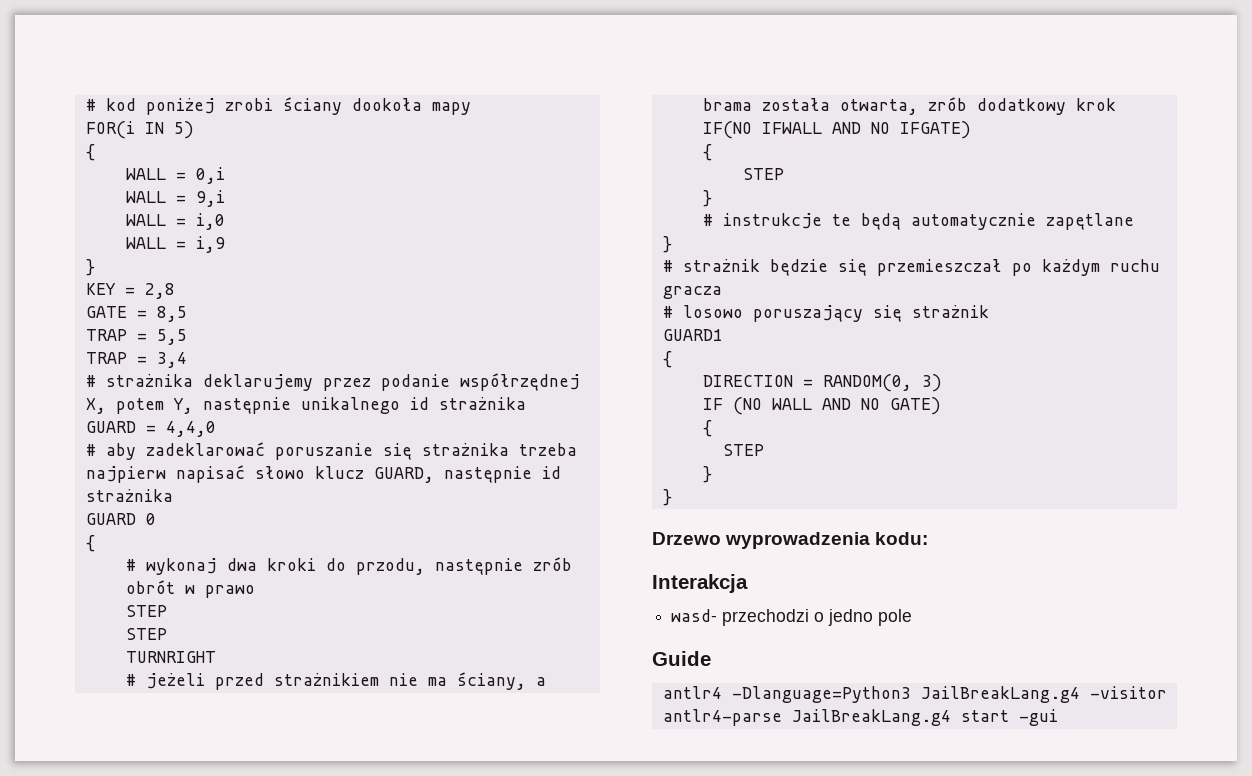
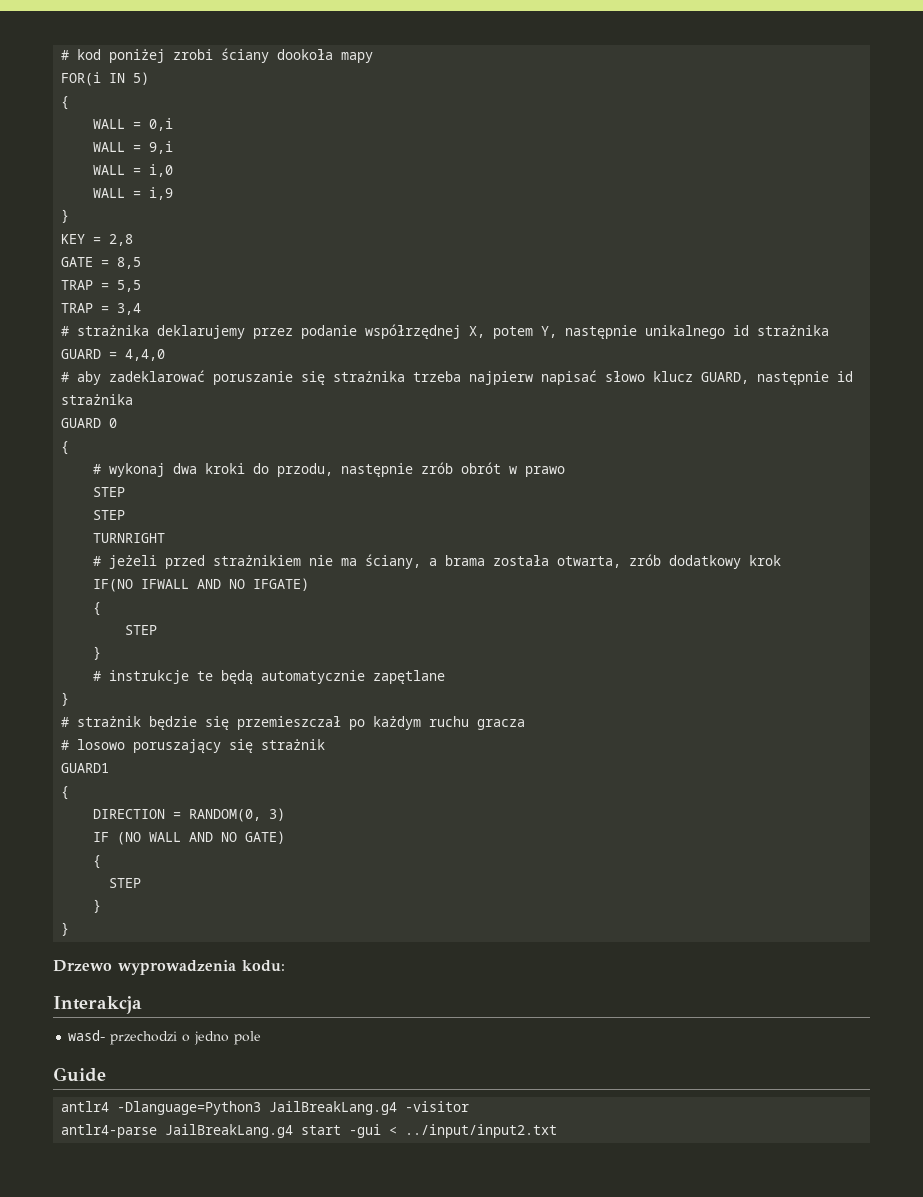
(1058, 717) none -> [389,1124,558,1138] < ../input/input2.txt

